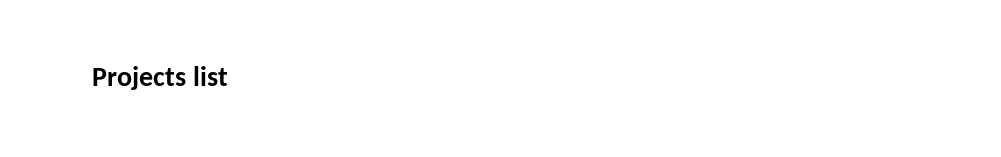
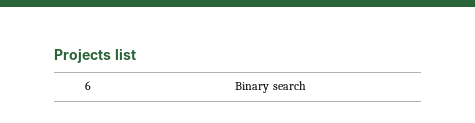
(229, 76) none -> [84,81,91,90] [235,81,306,93] // 6 | Binary search

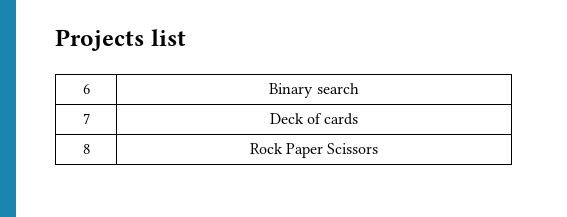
(306, 85) none -> [82,113,90,124] [269,113,359,125] [82,144,90,154] [249,143,379,158] // 7 | Deck of cards // 8 | Rock Paper Scissors

